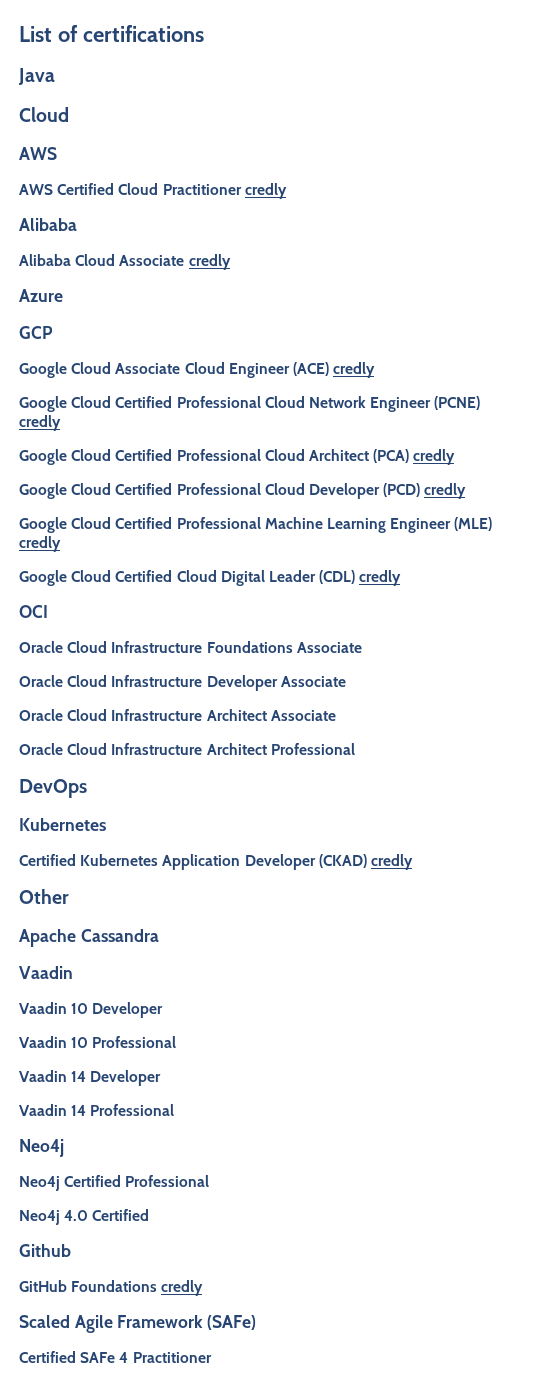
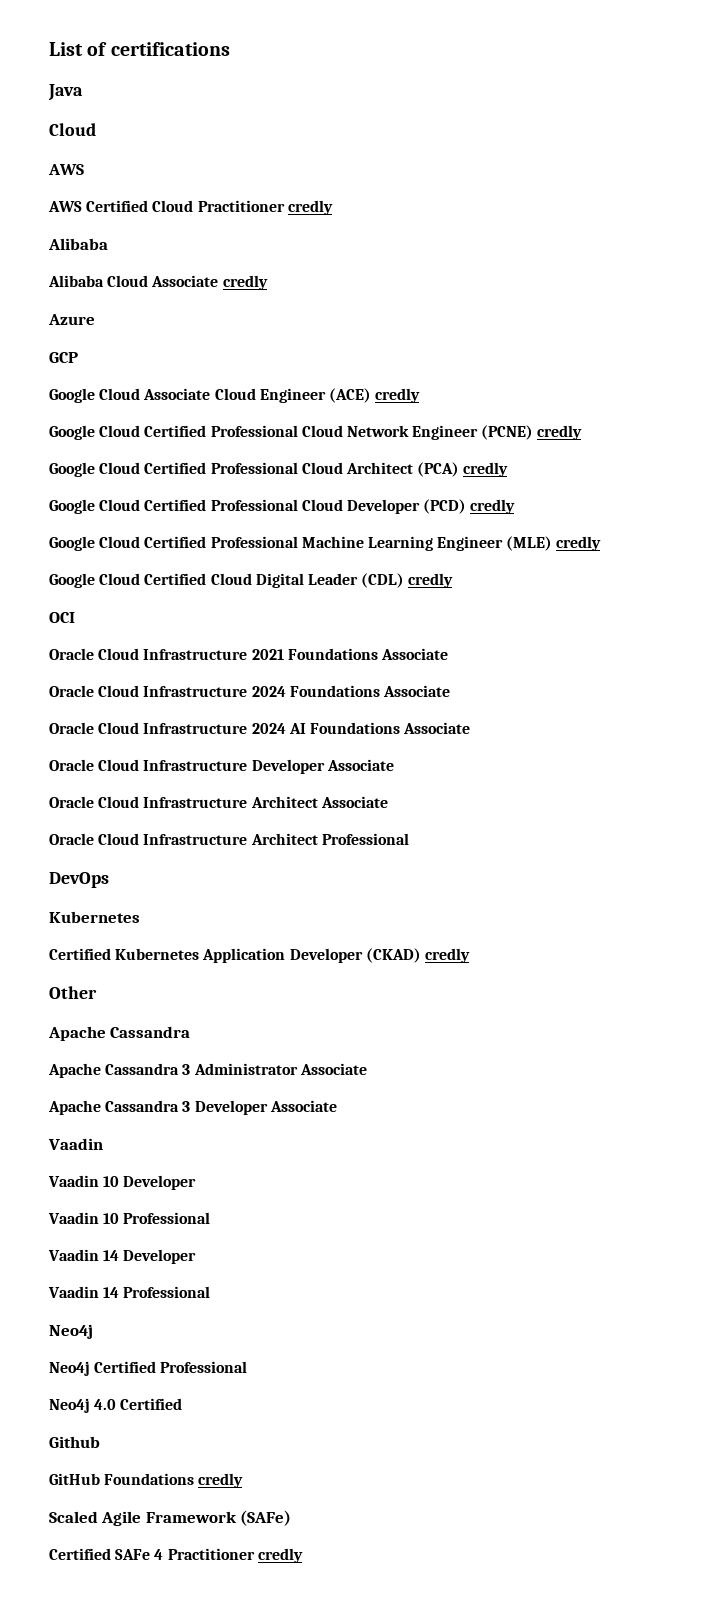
(203, 647) none -> [251,648,448,660] [49,685,450,697] [49,722,306,734] 2021 Foundations Associate // Oracle Cloud Infrastructure 2024 Foundations Associate // Oracle Cloud Infrastructure 2024 AI
(159, 935) none -> [48,1063,367,1078] [48,1100,337,1115] // Apache Cassandra 3 Administrator Associate // Apache Cassandra 3 Developer Associate
(212, 1357) none -> [257,1548,303,1563] credly

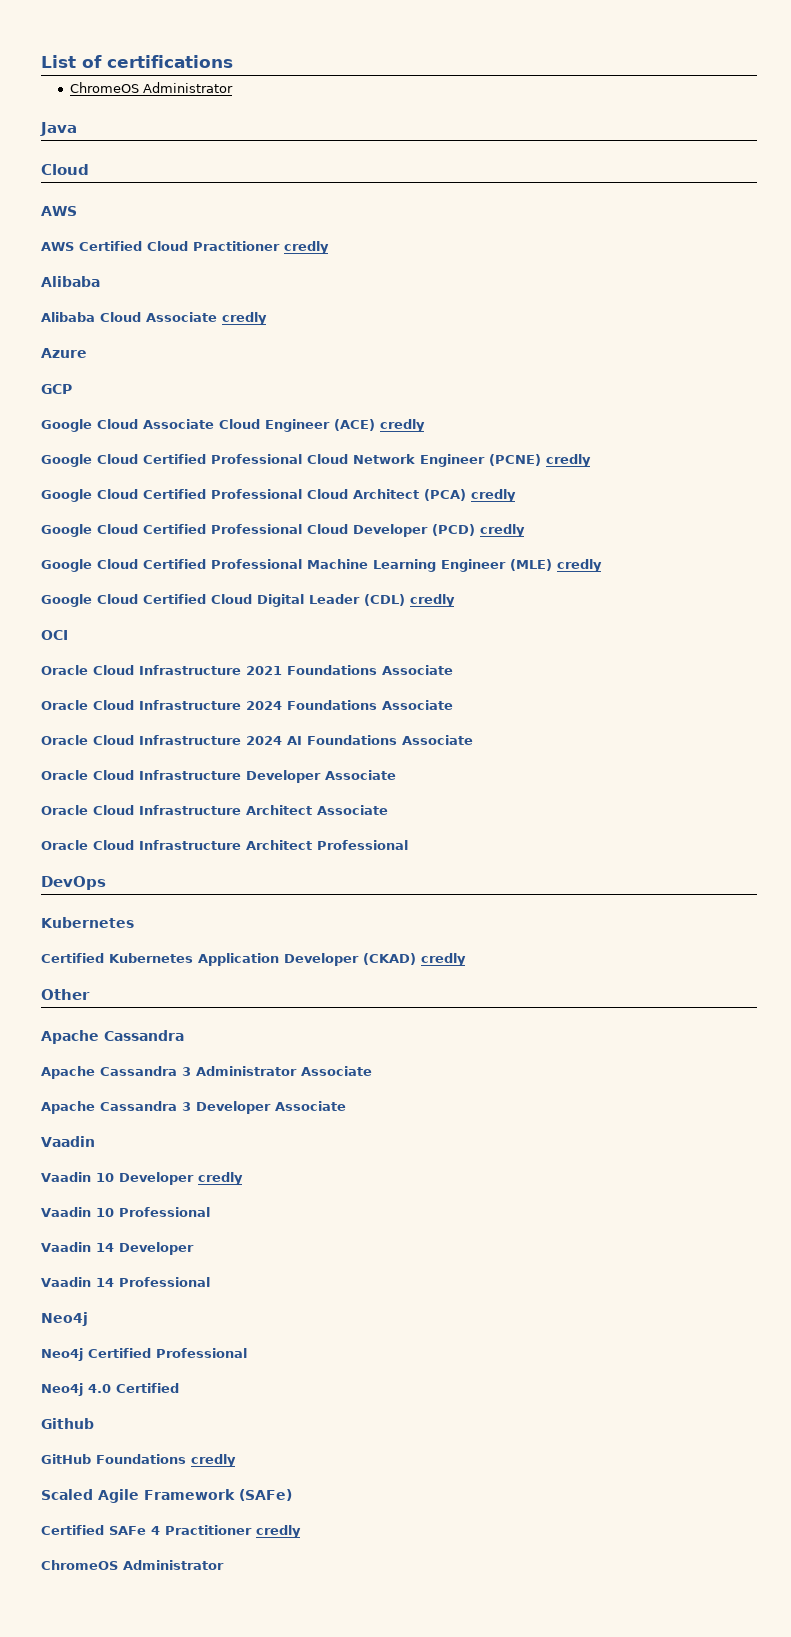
(230, 49) none -> [69,82,233,93] // ChromeOS Administrator
(197, 1182) none -> [198,1172,243,1185] credly
(303, 1555) none -> [41,1560,224,1570] // ChromeOS Administrator

